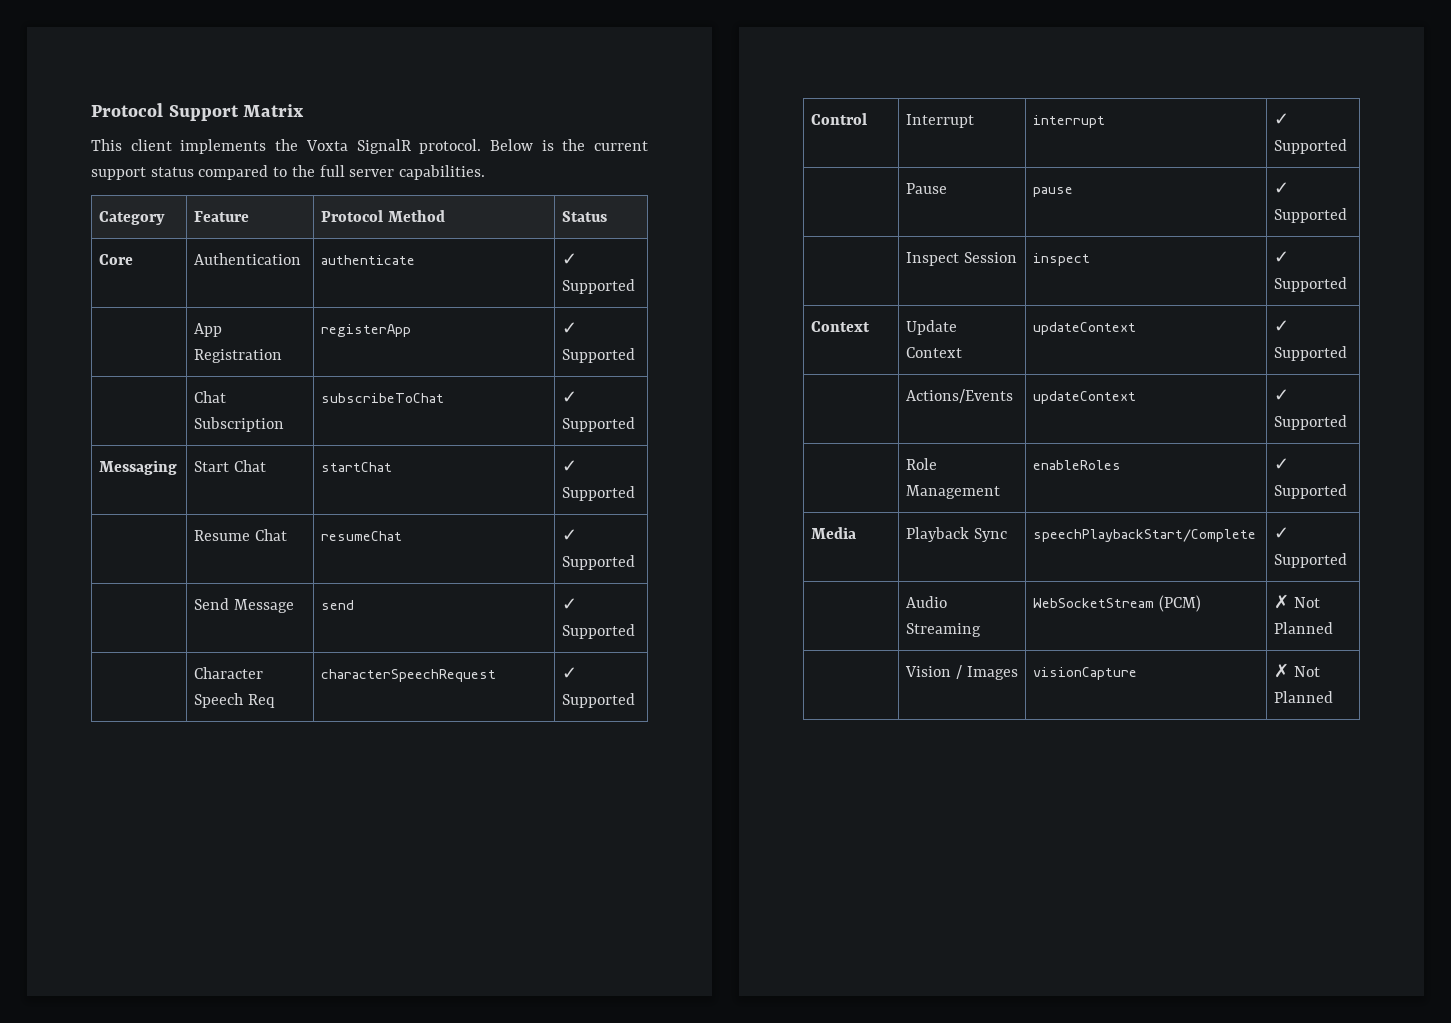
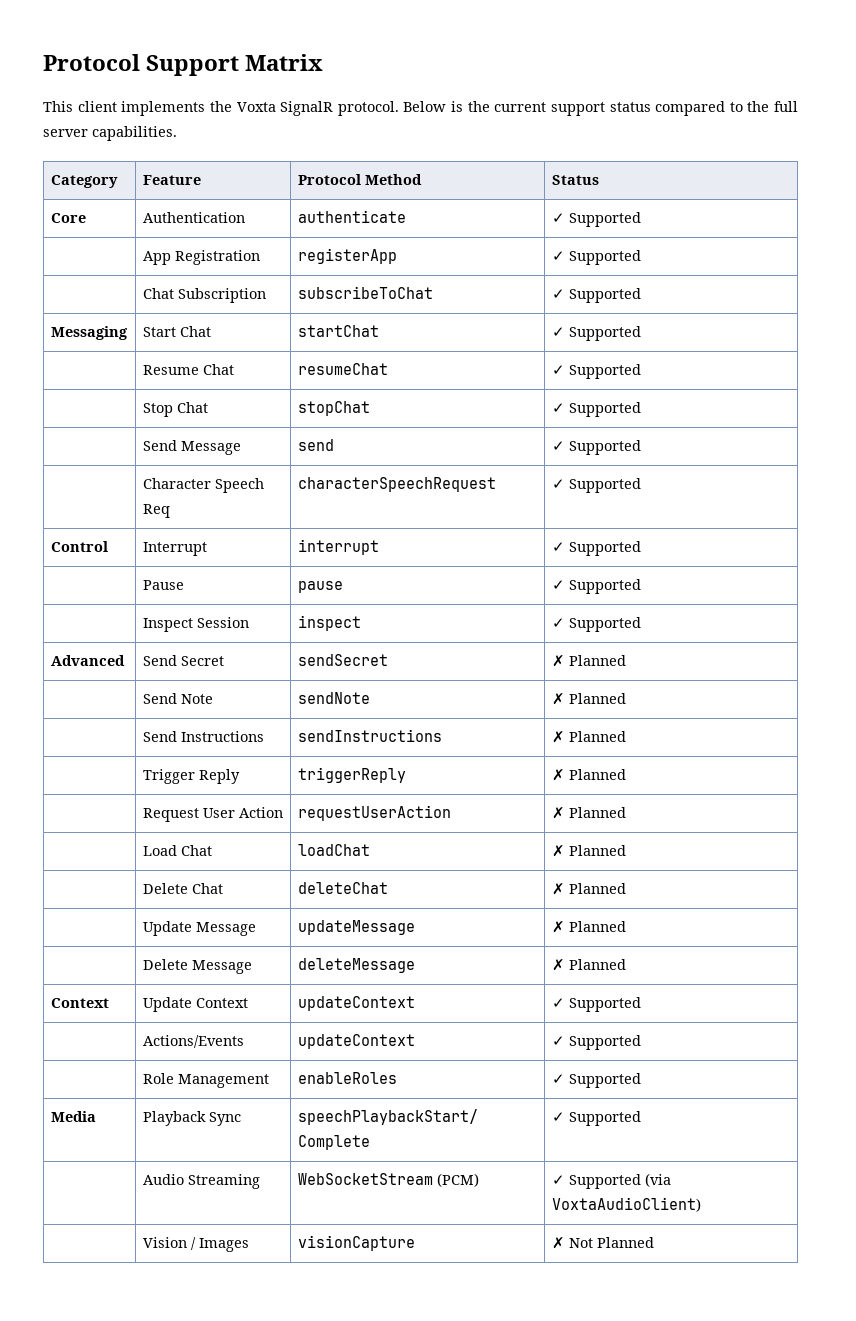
(636, 562) none -> [142,402,208,417] [297,401,370,416] [551,402,641,417] // | Stop Chat | stopChat | ✓ Supported
(1348, 284) none -> [50,655,125,666] [142,655,224,666] [297,654,388,666] [551,655,626,667] [142,693,213,704] [297,692,370,704] [551,693,626,705] [142,731,264,742] [297,729,442,742] [551,731,626,743] [142,769,240,784] [297,767,406,783] [551,769,626,781] [142,807,283,822] [297,805,451,821] [551,807,626,819] [142,845,212,856] [297,844,370,856] [551,845,626,857] [142,883,223,894] [297,882,388,894] [551,883,626,895] [142,921,256,936] [297,920,415,935] [551,921,626,933] [142,959,252,974] [297,958,415,973] [551,959,626,971] // Advanced | Send Secret | sendSecret | ✗ Planned // | Send Note | sendNote | ✗ Planned // | Send Instructions | sendInstructions | ✗ Planned // | Trigger Reply | triggerReply | ✗ Planned // | Request User Action | requestUserAction | ✗ Planned // | Load Chat | loadChat | ✗ Planned // | Delete Chat | deleteChat | ✗ Planned // | Update Message | updateMessage | ✗ Planned // | Delete Message | deleteMessage | ✗ Planned
[1274,594,1320,609] [1274,622,1334,634] ✗ Not Planned -> [551,1173,671,1189] [551,1197,701,1212] ✓ Supported (via VoxtaAudioClient)

